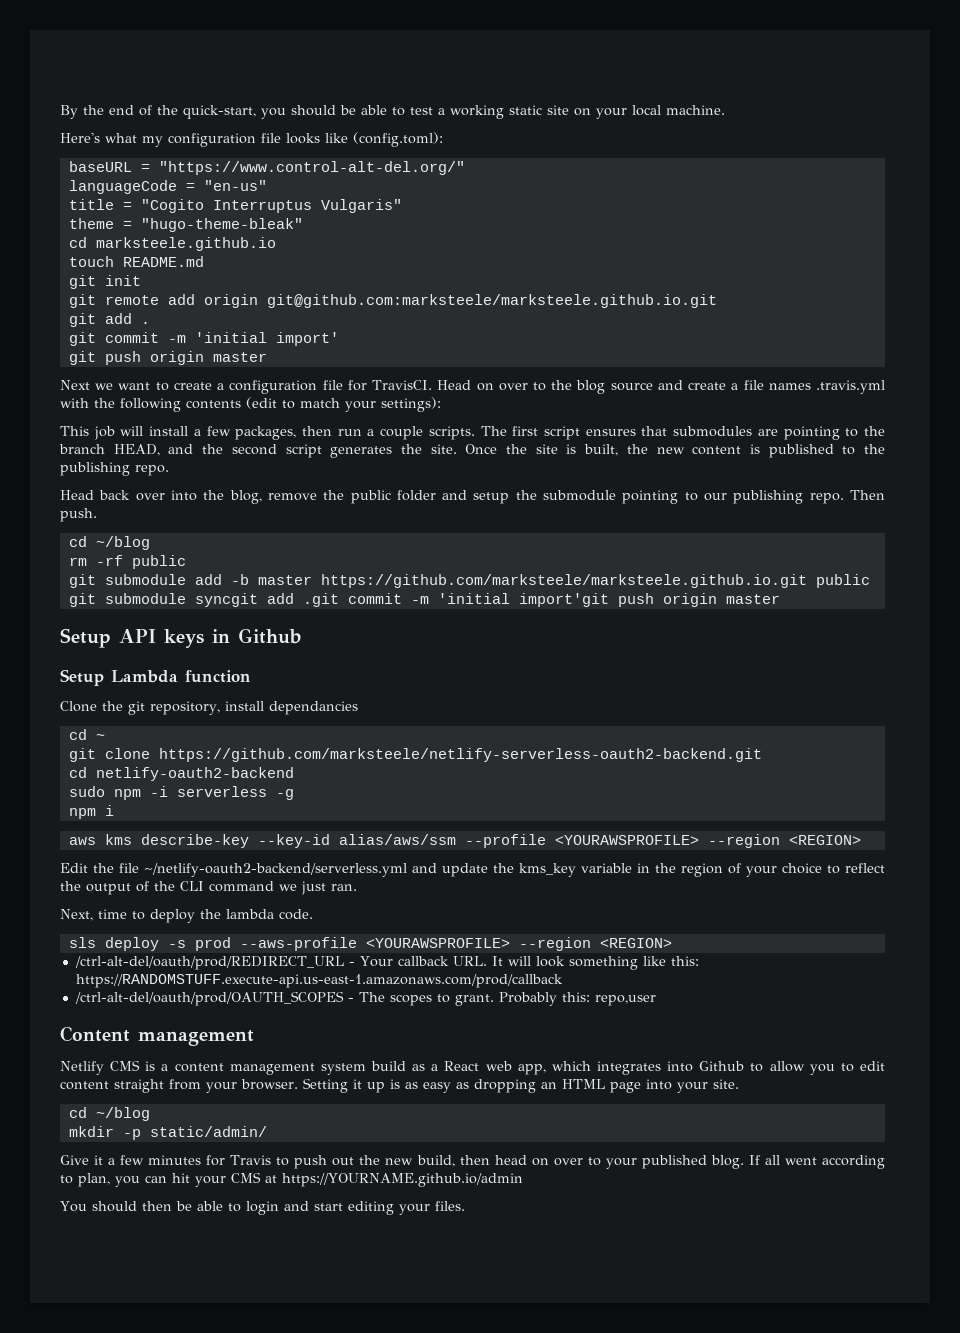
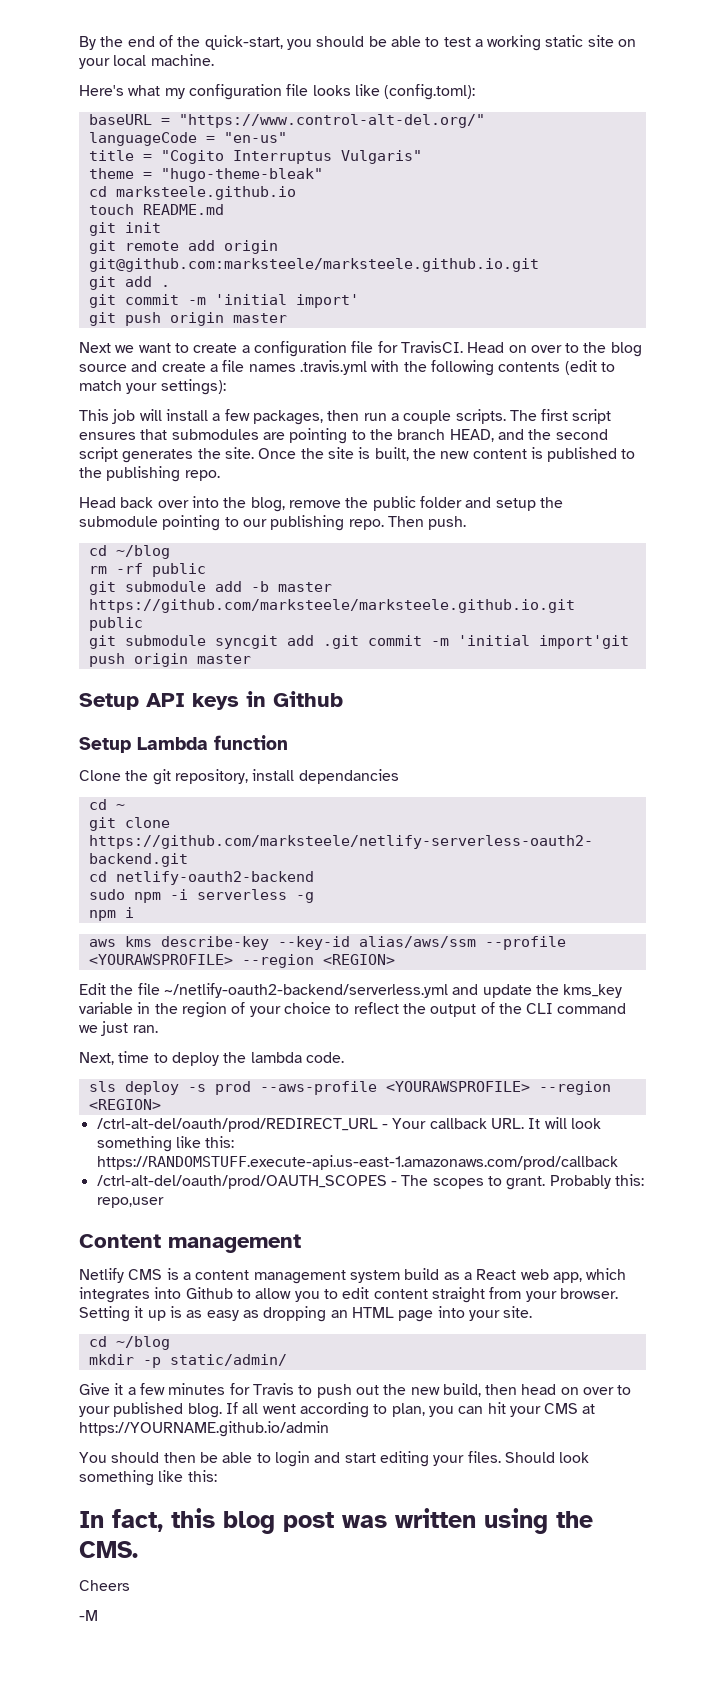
(465, 1206) none -> [504,1452,590,1463] [79,1470,217,1486] [79,1508,593,1534] [79,1541,138,1558] [79,1580,130,1591] [79,1610,98,1621] Should look something like this: // In fact, this blog post was written using the CMS. // Cheers // -M

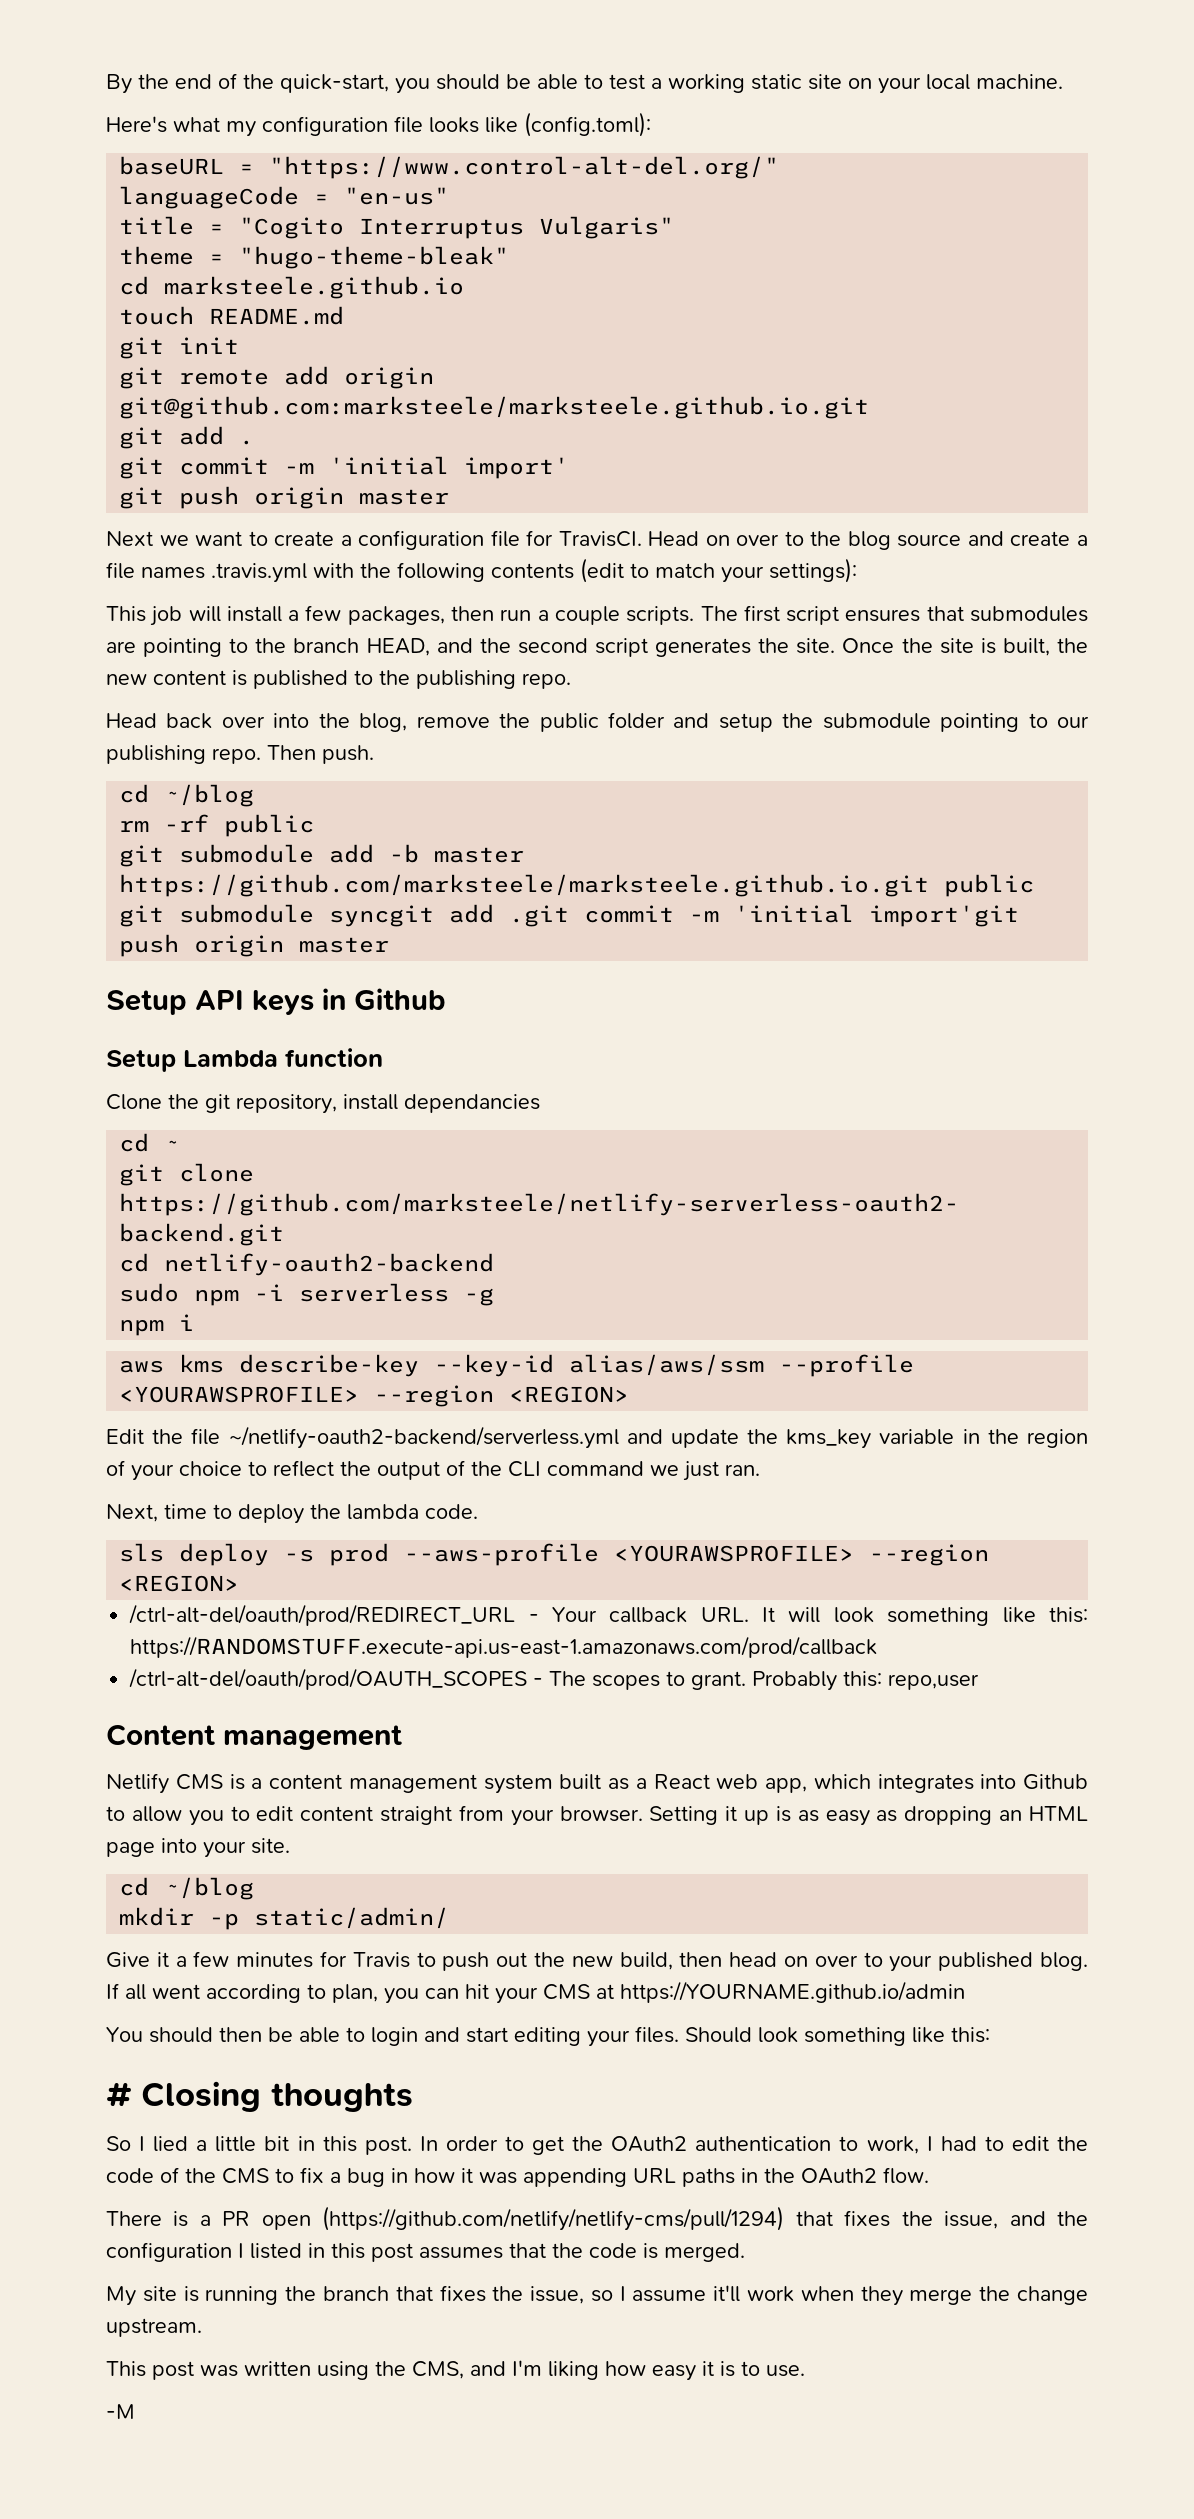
[404,1268,440,1280] build -> [559,1774,602,1790] built
[79,1508,275,1534] In fact, this blog -> [106,2081,413,2112] [106,2136,1088,2155] [106,2167,929,2187] [106,2206,1089,2231] [106,2242,745,2262] [106,2285,1088,2306] [106,2318,202,2337] [106,2361,146,2377] # Closing thoughts // So I lied a little bit in this post. In order to get the OAuth2 authentication to work, I had to edit the code of the CMS to fix a bug in how it was appending URL paths in the OAuth2 flow. // There is a PR open (https://github.com/netlify/netlify-cms/pull/1294) that fixes the issue, and the configuration I listed in this post assumes that the code is merged. // My site is running the branch that fixes the issue, so I assume it'll work when they merge the change upstream. // This
[79,1541,138,1558] [79,1580,130,1591] CMS. // Cheers -> [412,2360,805,2381] CMS, and I'm liking how easy it is to use.

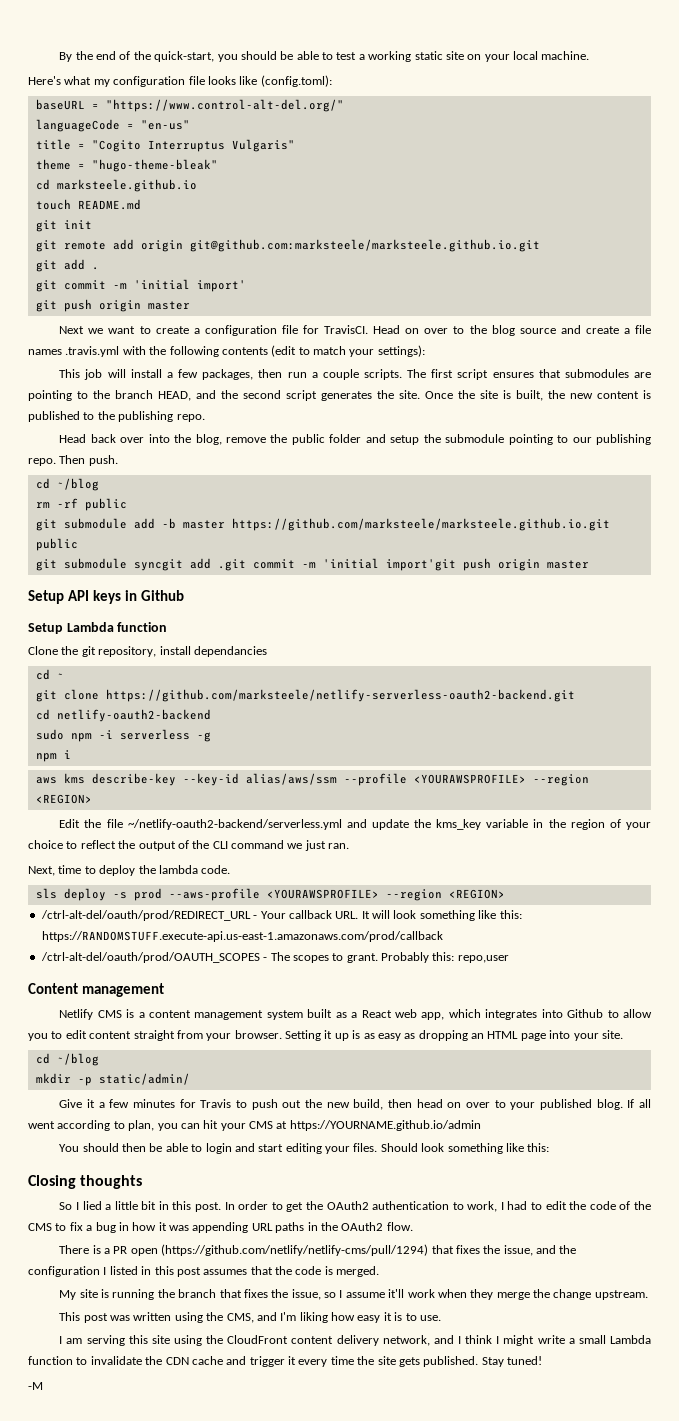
[106,2082,132,2107] # -> (550, 1147) none
(805, 2371) none -> [59,1335,652,1346] [28,1356,542,1367] // I am serving this site using the CloudFront content delivery network, and I think I might write a small Lambda function to invalidate the CDN cache and trigger it every time the site gets published. Stay tuned!

